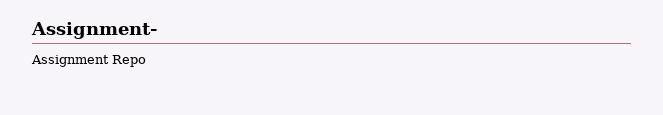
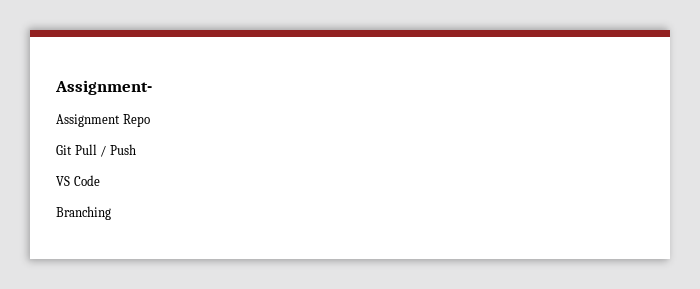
(146, 61) none -> [56,144,136,157] [56,175,100,186] [56,206,111,220] // Git Pull / Push // VS Code // Branching

